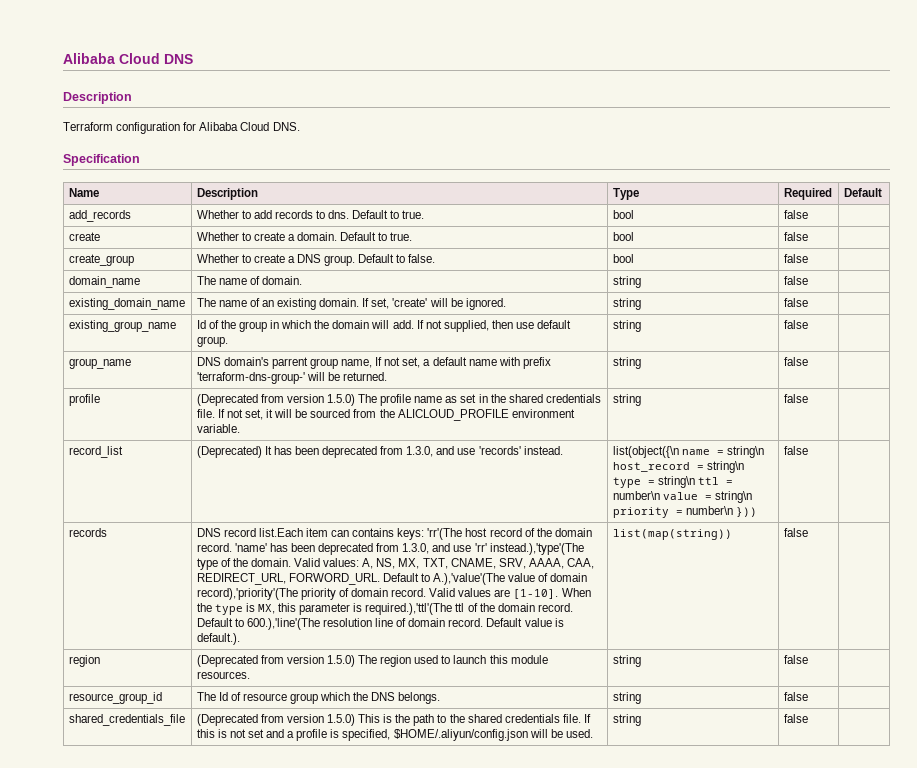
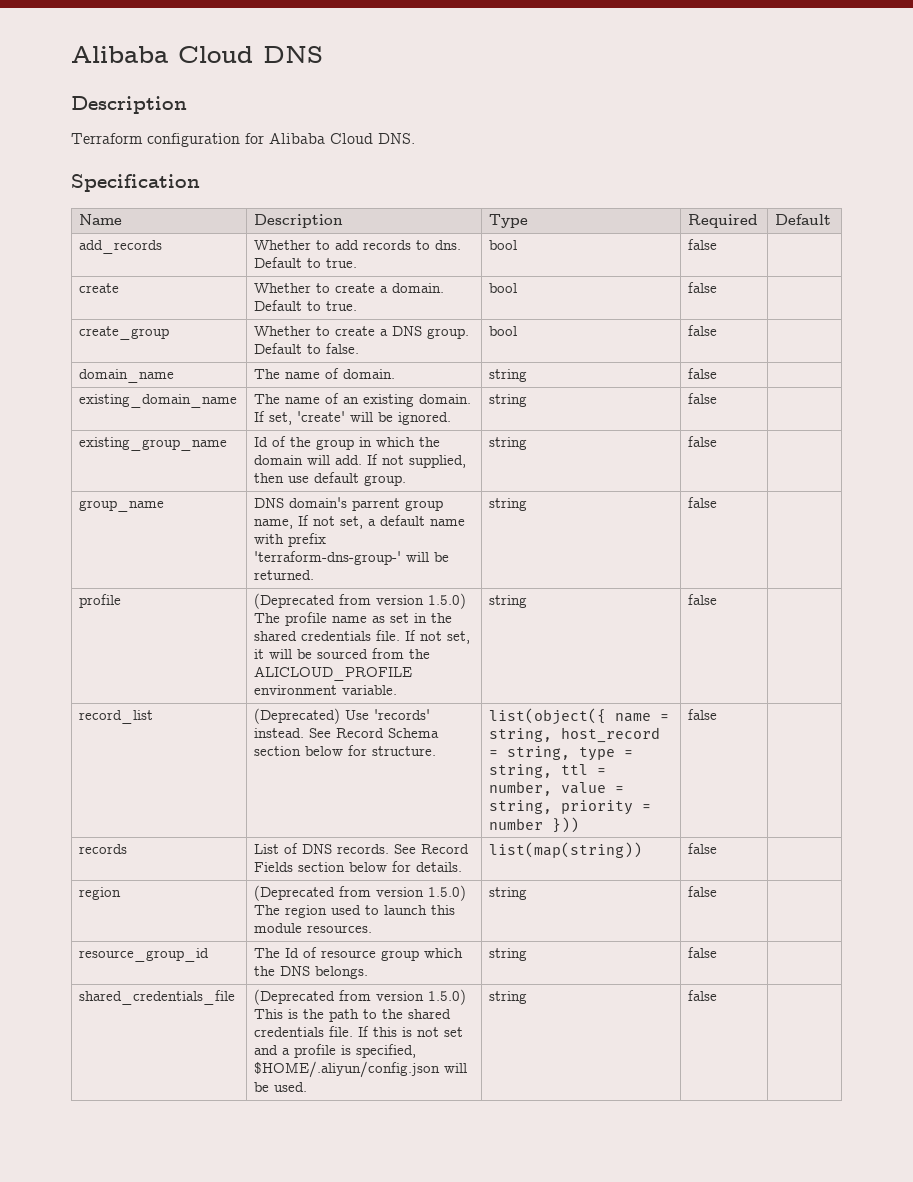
[264,446,563,458] [612,446,679,458] It has been deprecated from 1.3.0, and use 'records' instead. | list(object({\n -> [345,709,431,720] [254,728,440,738] [254,745,437,756] [489,708,607,725] Use 'records' instead. See Record Schema section below for structure. | list(object({
[726,446,764,458] string\n -> [489,728,553,742] string,
[706,461,744,473] string\n -> [507,746,571,760] string,
[657,476,695,488] string\n -> [489,764,553,778] string,
[612,491,660,500] number\n -> [489,781,553,796] number,
[714,491,752,503] string\n -> [489,800,553,814] string,
[685,506,733,515] number\n -> [489,818,544,830] number
[196,528,592,540] [196,543,584,555] [196,558,594,570] [196,573,588,585] [196,588,591,600] [196,603,573,615] [196,618,564,630] [196,633,240,645] DNS record list.Each item can contains keys: 'rr'(The host record of the domain record. 'name' has been deprecated from 1.3.0, and use 'rr' instead.),'type'(The type of the domain. Valid values: A, NS, MX, TXT, CNAME, SRV, AAAA, CAA, REDIRECT_URL, FORWORD_URL. Default to A.),'value'(The value of domain record),'priority'(The priority of domain record. Valid values are [1-10]. When the type is MX, this parameter is required.),'ttl'(The ttl of the domain record. Default to 600.),'line'(The resolution line of domain record. Default value is default.). -> [254,843,470,854] [254,861,463,872] List of DNS records. See Record Fields section below for details.

